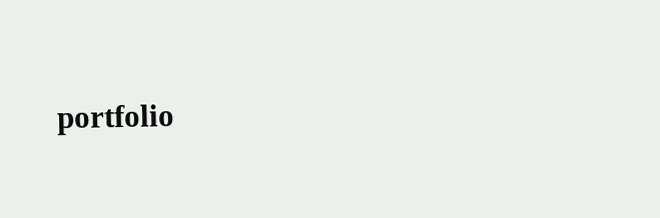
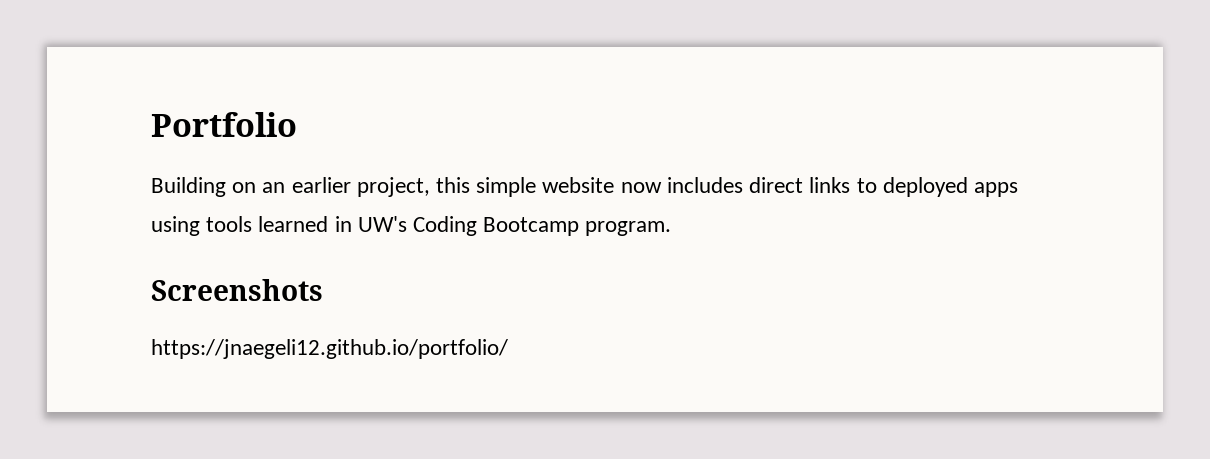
[56,103,175,136] portfolio -> [151,112,297,137] [151,177,1018,197] [151,216,672,236] [151,279,323,301] [151,339,508,359] Portfolio // Building on an earlier project, this simple website now includes direct links to deployed apps using tools learned in UW's Coding Bootcamp program. // Screenshots // https://jnaegeli12.github.io/portfolio/

